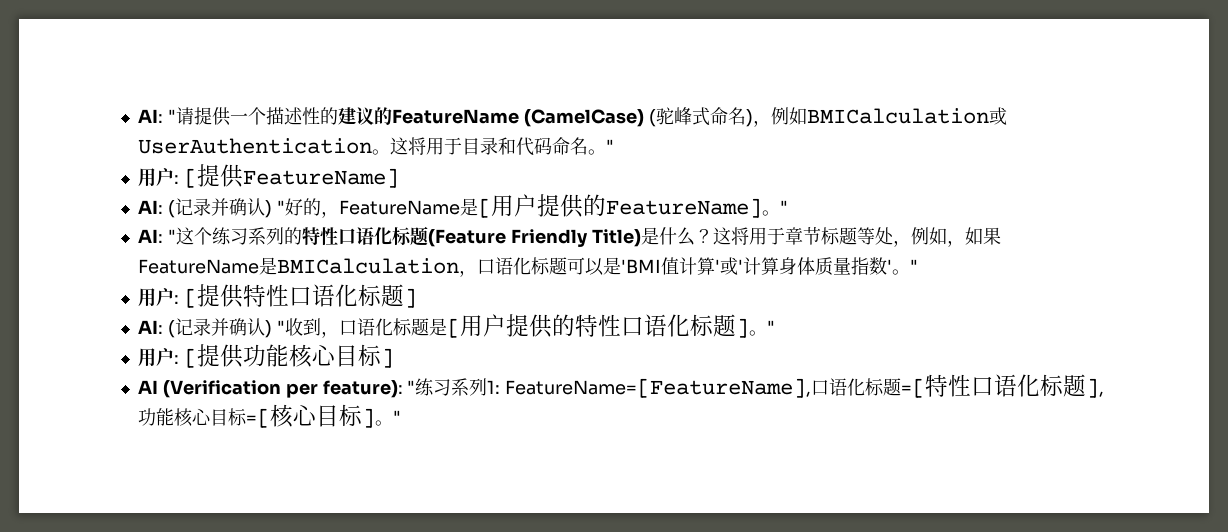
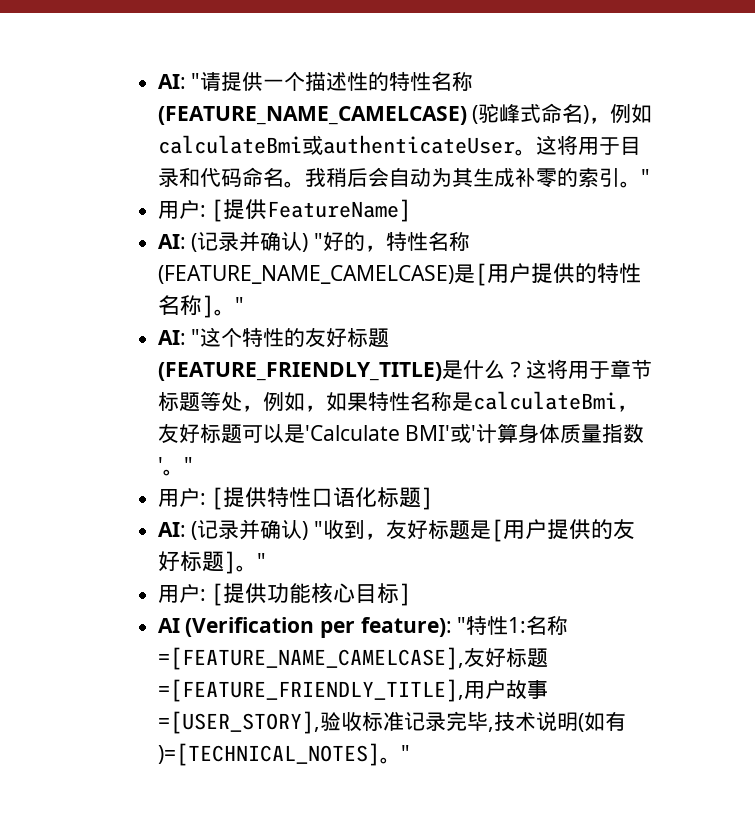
[337,107,644,127] 建议的FeatureName (CamelCase) -> [389,71,474,91] [157,106,467,125] 特性名称(FEATURE_NAME_CAMELCASE)
[806,107,1007,125] [137,138,372,154] BMICalculation或UserAuthentication -> [157,135,515,155] calculateBmi或authenticateUser
(606, 152) none -> [304,167,641,188] 我稍后会自动为其生成补零的索引。
[338,194,762,218] FeatureName是[用户提供的FeatureName] -> [385,231,470,251] [157,263,641,286] [157,295,214,318] 特性名称(FEATURE_NAME_CAMELCASE)是[用户提供的特性名称]
[211,226,641,247] 练习系列的特性口语化标题(Feature Friendly Title) -> [242,327,390,348] [157,362,442,381] 特性的友好标题(FEATURE_FRIENDLY_TITLE)
[137,257,720,277] FeatureName是BMICalculation，口语化标题可以是'BMI值计算' -> [367,391,638,412] [157,423,451,444] 特性名称是calculateBmi，友好标题可以是'Calculate BMI'
[338,318,393,336] 口语化 -> [385,519,428,539] 友好
[574,314,690,337] 特性口语化 -> [612,519,635,540] [157,551,180,572] 友好
[415,374,1105,398] [137,404,375,428] 练习系列1: FeatureName=[FeatureName],口语化标题=[特性口语化标题],功能核心目标=[核心目标] -> [466,615,569,635] [157,647,548,670] [157,679,548,702] [157,711,626,734] [157,743,380,766] 特性1:名称=[FEATURE_NAME_CAMELCASE],友好标题=[FEATURE_FRIENDLY_TITLE],用户故事=[USER_STORY],验收标准记录完毕,技术说明(如有)=[TECHNICAL_NOTES]

